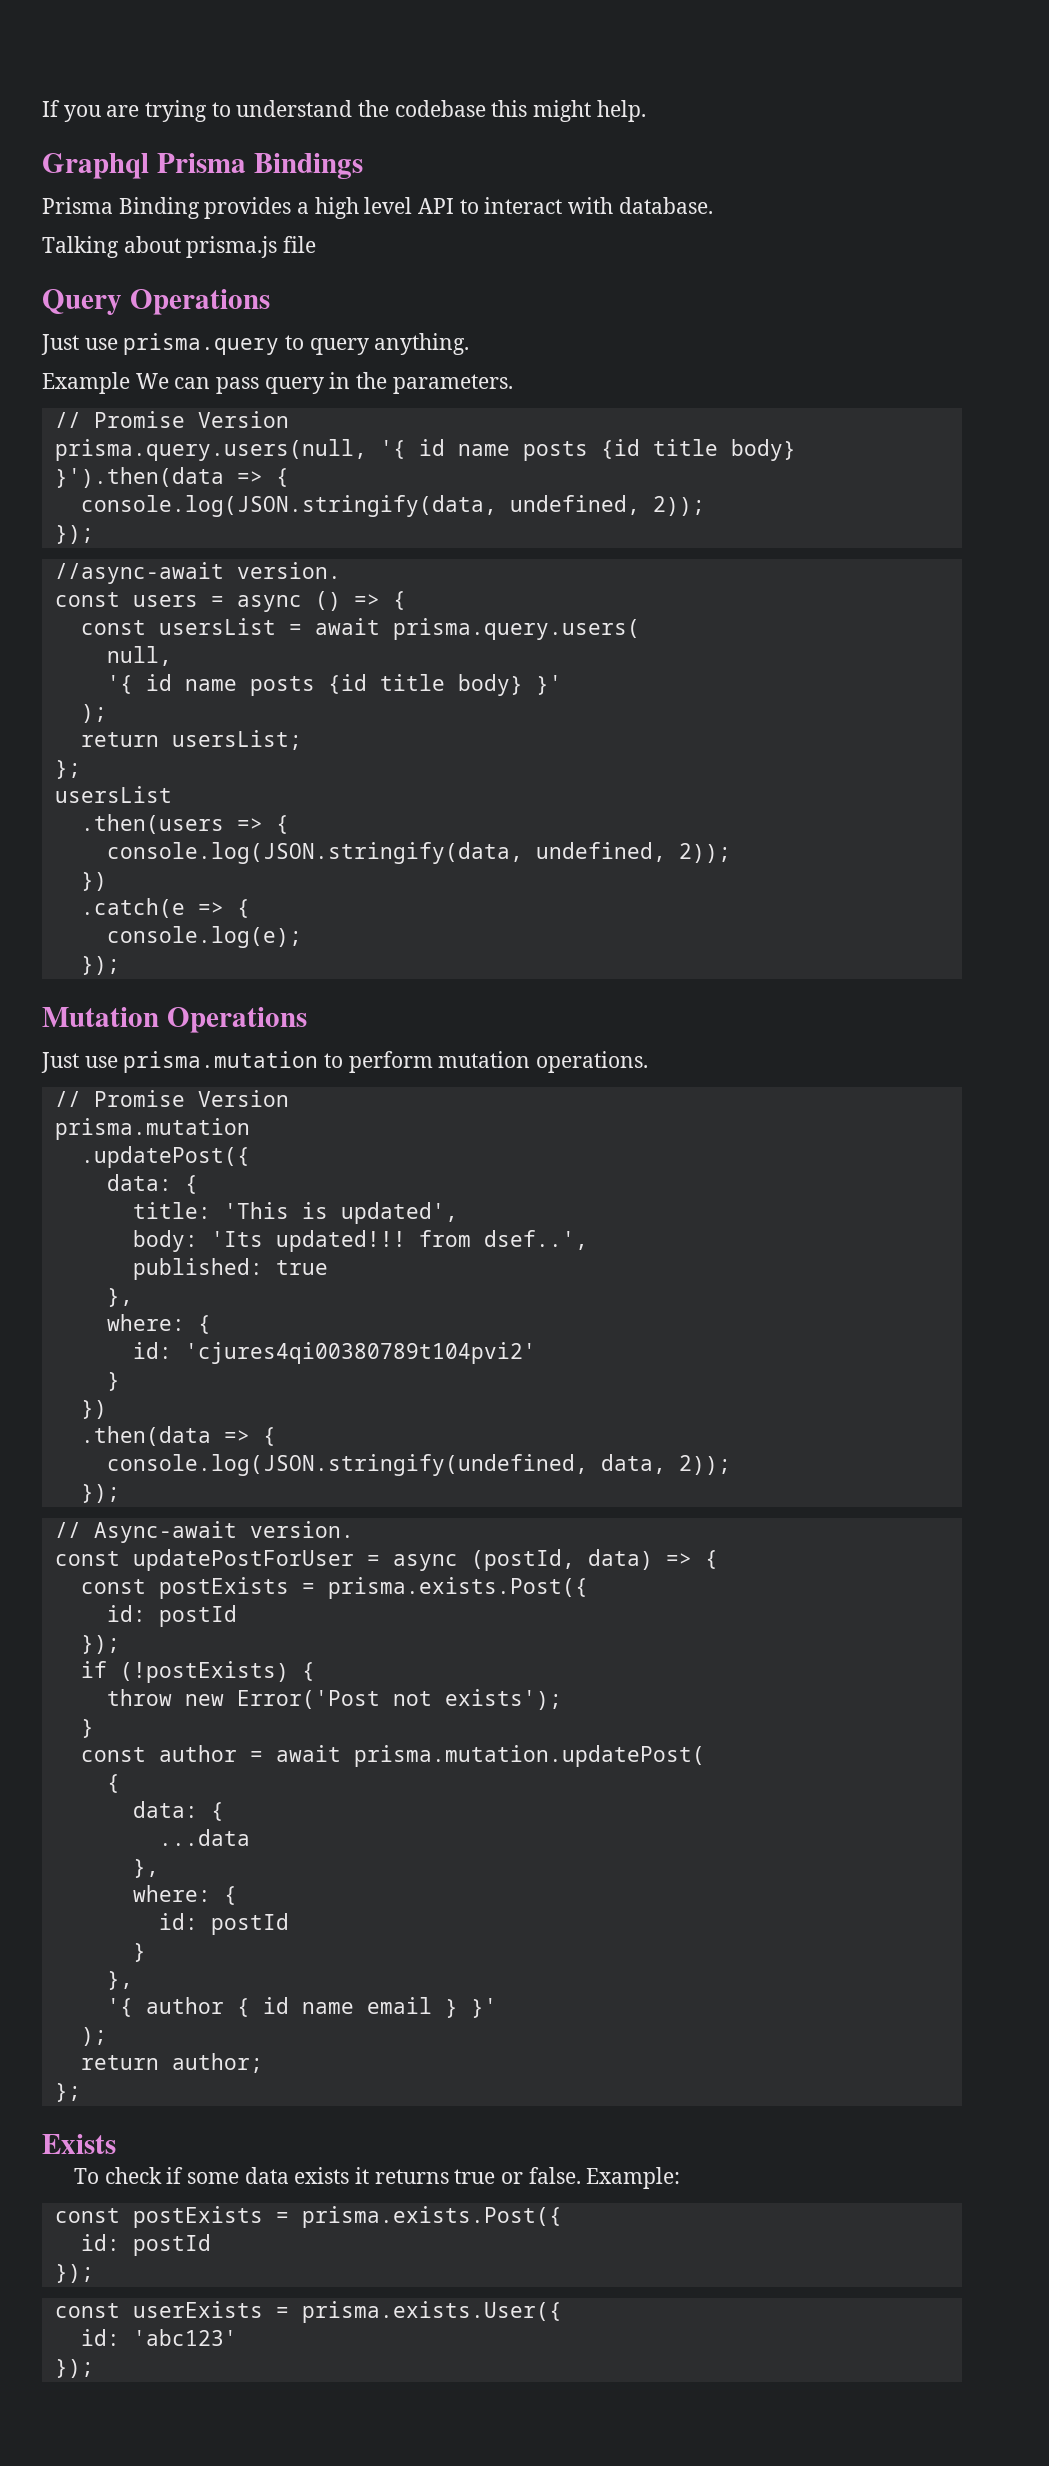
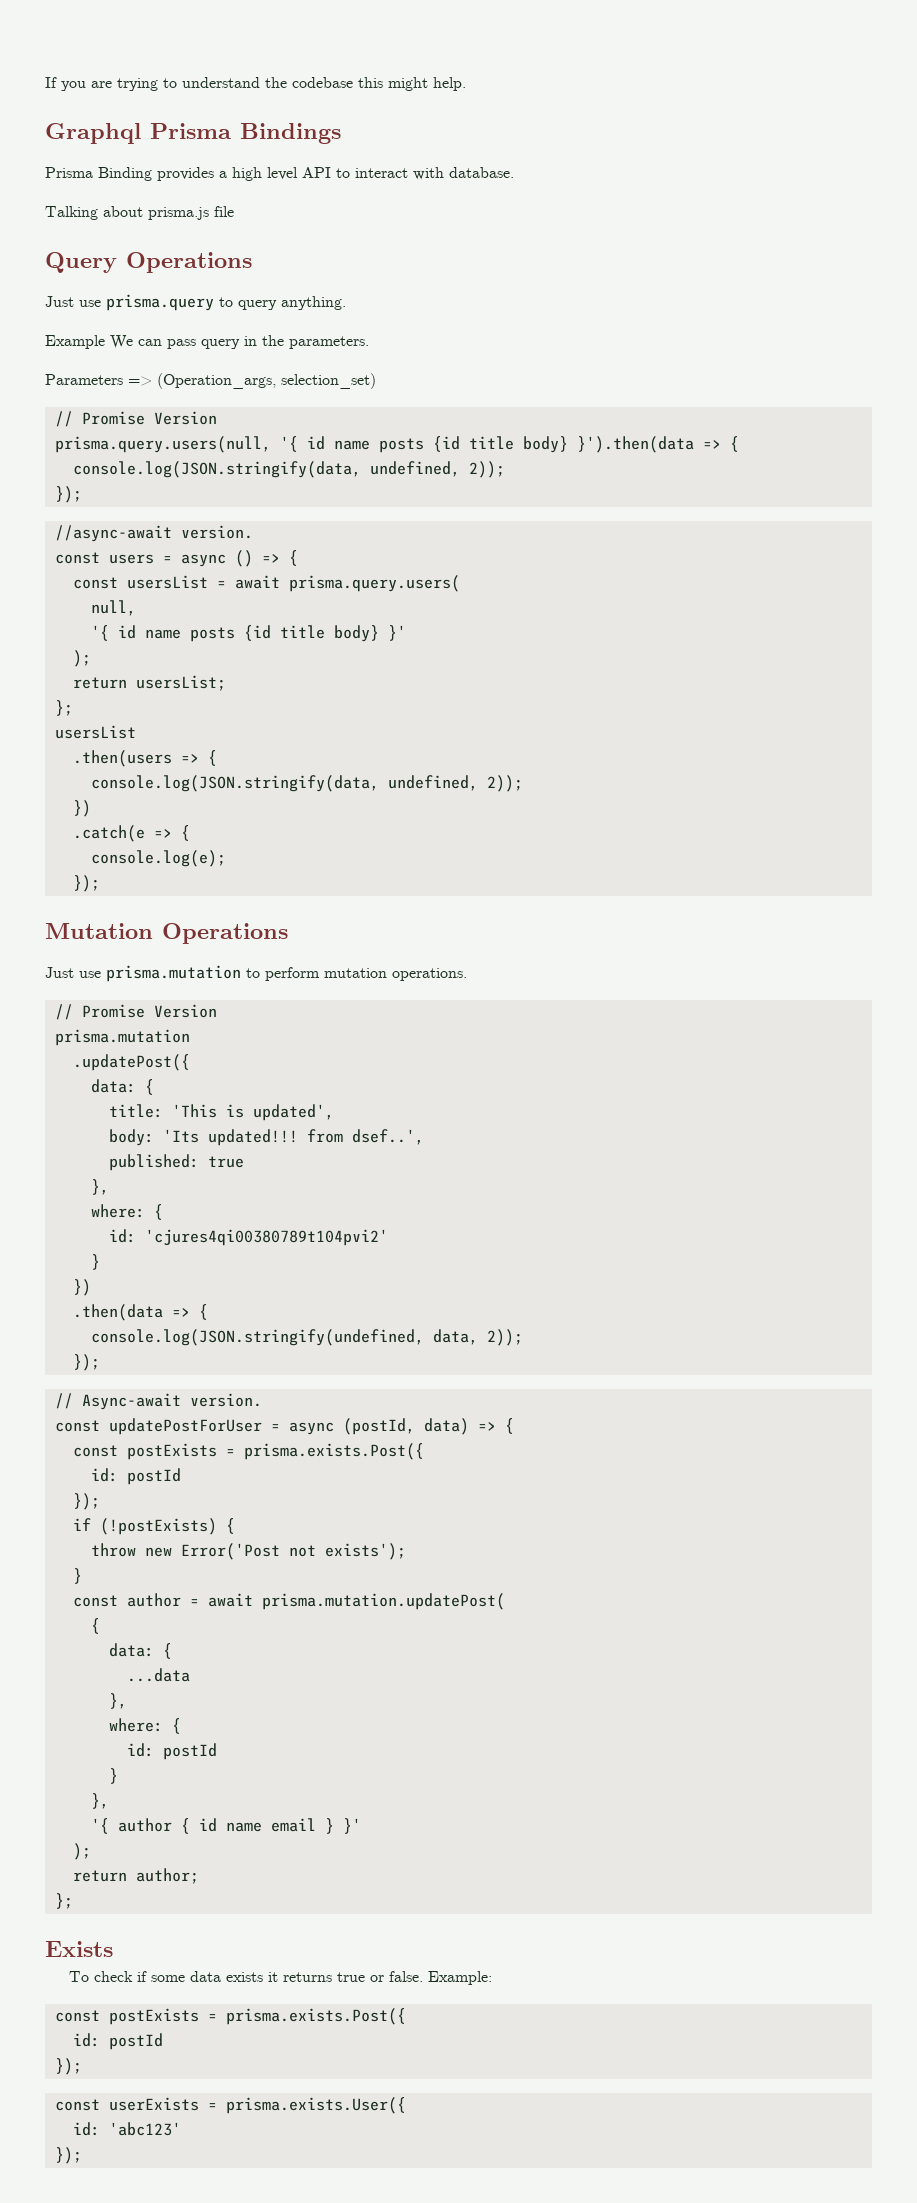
(513, 384) none -> [45,373,376,389] // Parameters => (Operation_args, selection_set)

